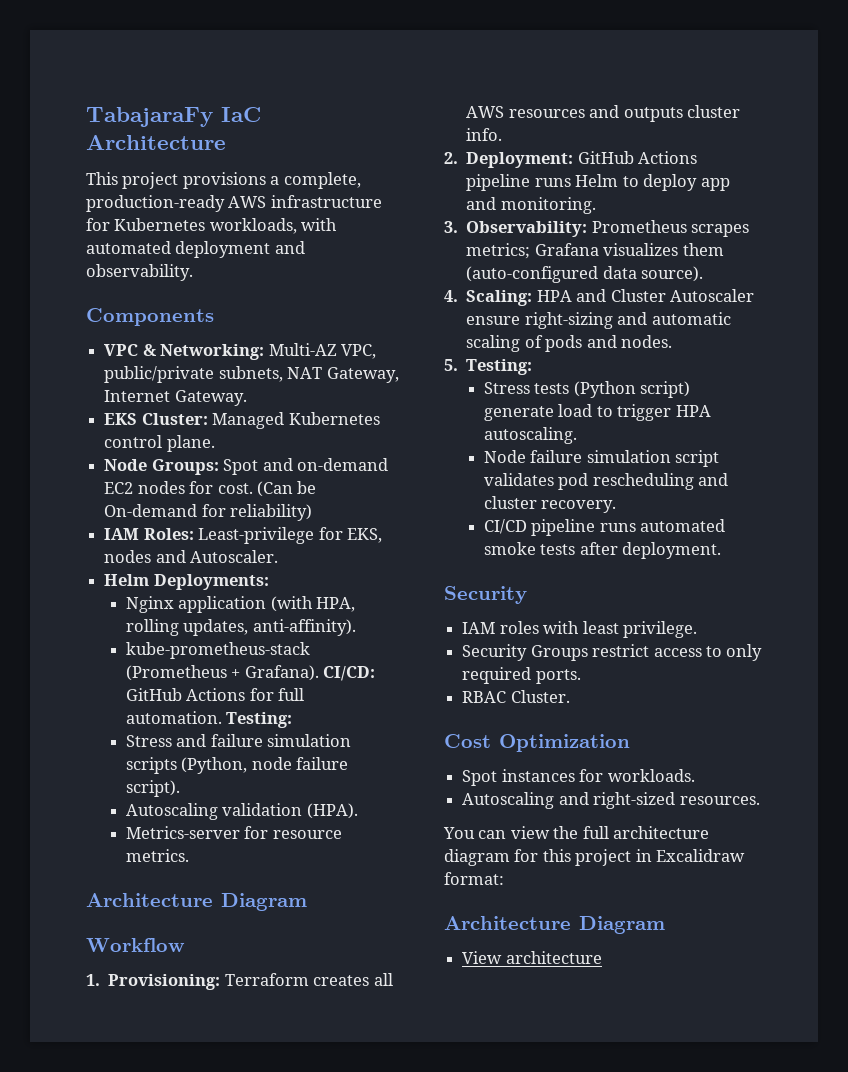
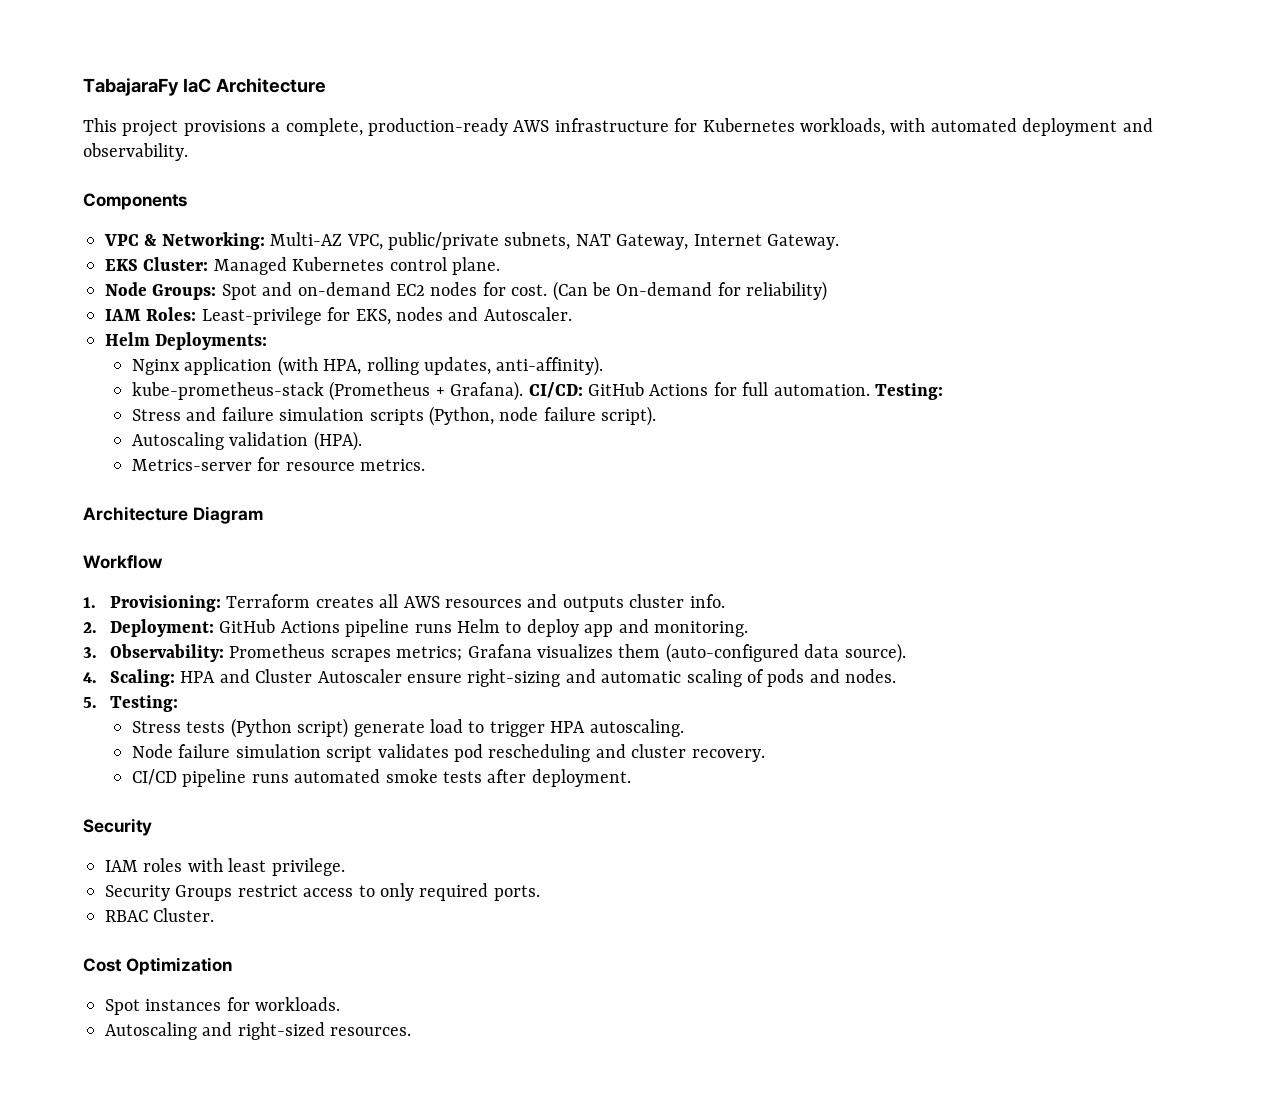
[443,826,710,839] [444,849,746,866] [444,872,504,885] [444,916,665,934] [462,951,602,964] // You can view the full architecture diagram for this project in Excalidraw format: // Architecture Diagram // View architecture -> (412, 1031) none

